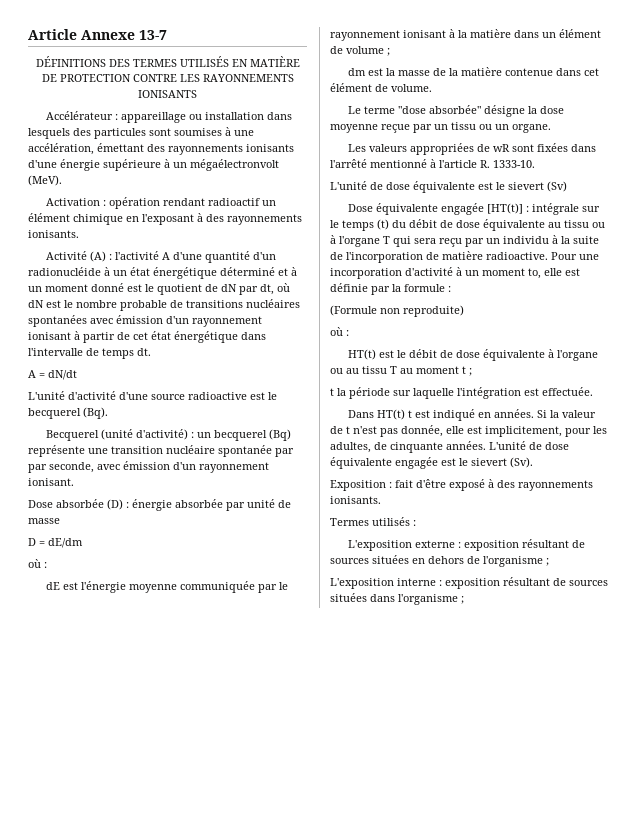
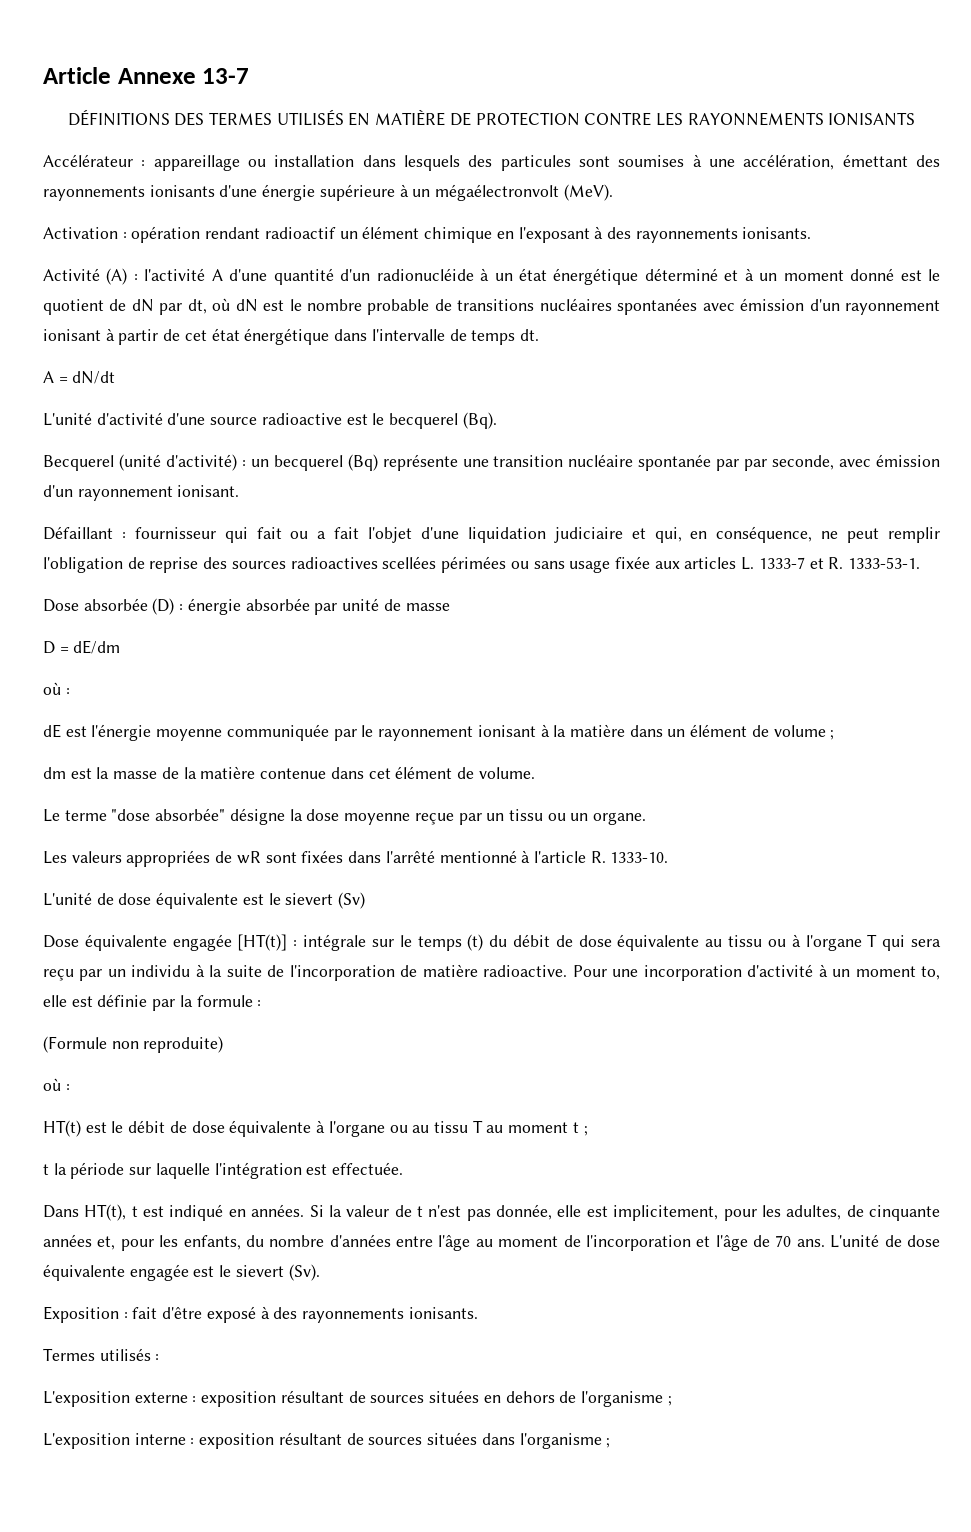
(74, 482) none -> [43,526,941,543] [43,556,921,573] // Défaillant : fournisseur qui fait ou a fait l'objet d'une liquidation judiciaire et qui, en conséquence, ne peut remplir l'obligation de reprise des sources radioactives scellées périmées ou sans usage fixée aux articles L. 1333-7 et R. 1333-53-1.
[377,409,406,420] HT(t) -> [84,1204,127,1221] HT(t),
[446,441,486,450] années. -> [43,1234,825,1251] années et, pour les enfants, du nombre d'années entre l'âge au moment de l'incorporation et l'âge de 70 ans.

